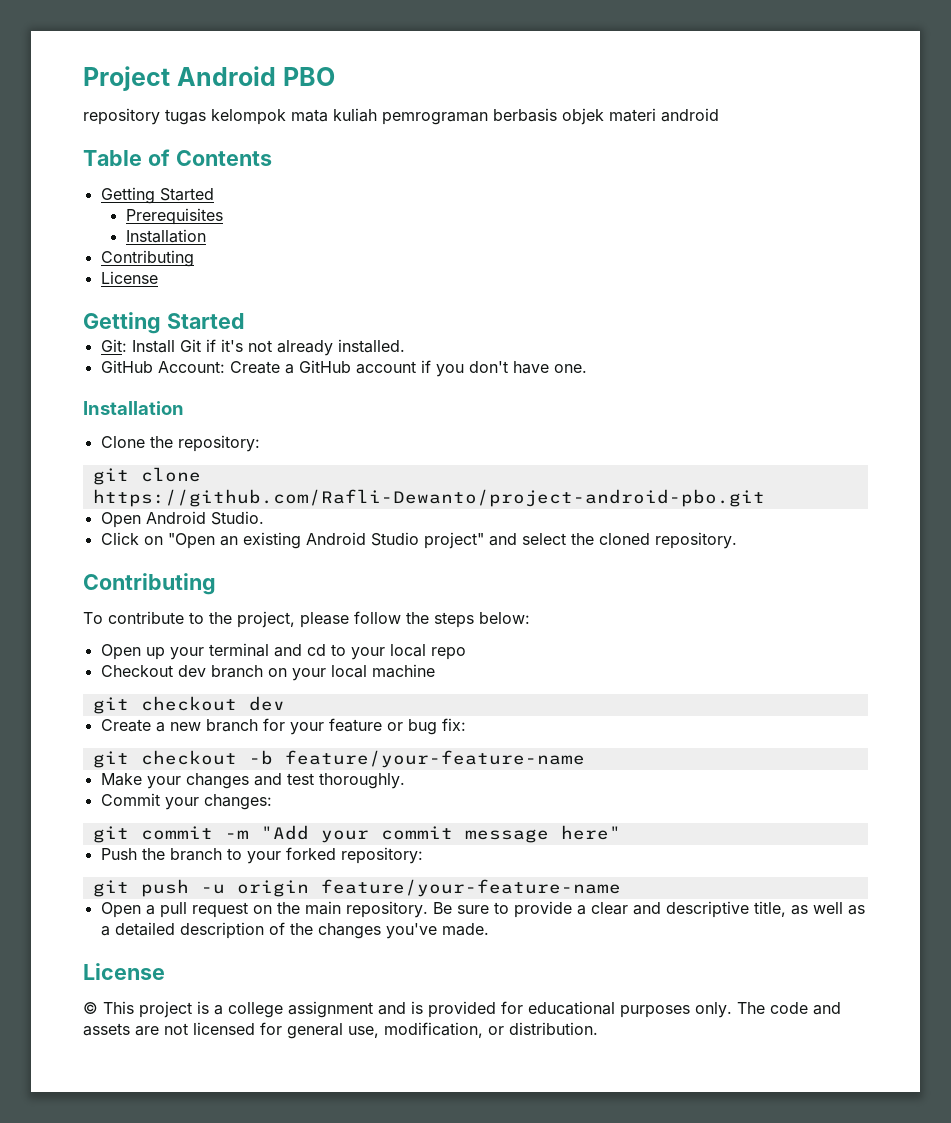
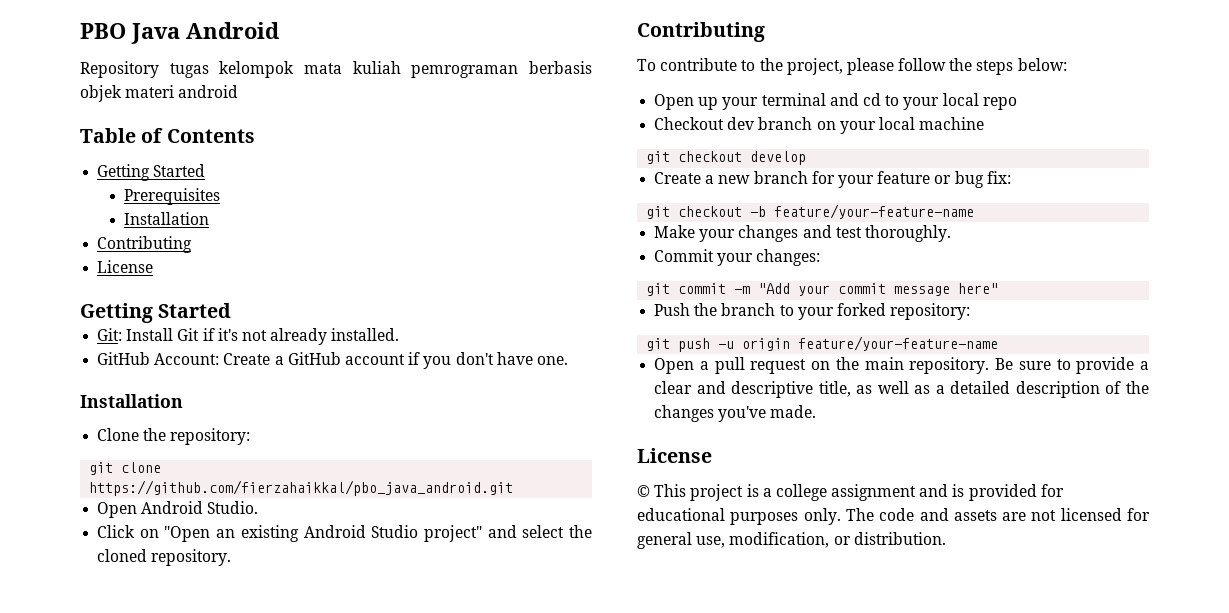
[83,66,335,91] [83,108,160,125] Project Android PBO // repository -> [80,22,279,44] [80,61,159,78] PBO Java Android // Repository
[92,489,765,507] https://github.com/Rafli-Dewanto/project-android-pbo.git -> [89,480,514,496] https://github.com/fierzahaikkal/pbo_java_android.git
[248,696,285,711] dev -> [750,151,807,165] develop

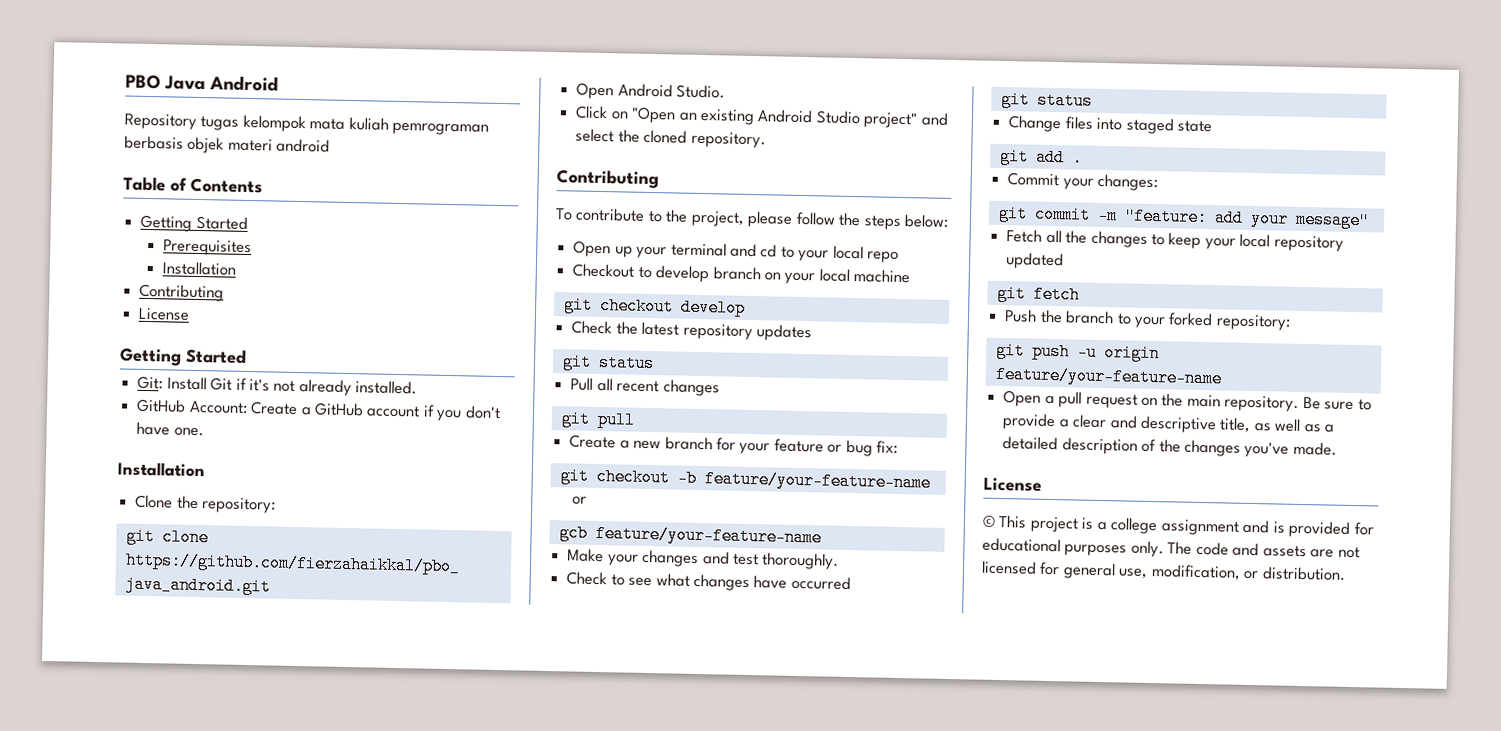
[727,117,755,130] dev -> [637,265,710,283] to develop
(807, 158) none -> [571,320,812,342] [561,353,655,373] [570,377,720,397] [560,410,636,429] // Check the latest repository updates // git status // Pull all recent changes // git pull
(975, 211) none -> [572,496,588,505] [558,524,822,547] // or // gcb feature/your-feature-name
(951, 233) none -> [566,571,851,592] [1000,90,1093,110] [1008,115,1212,135] [999,147,1083,167] // Check to see what changes have occurred // git status // Change files into staged state // git add .
[758,283,999,296] "Add your commit message here" -> [1123,207,1370,230] [1006,229,1344,252] [1005,252,1065,270] [996,284,1080,304] "feature: add your message" // Fetch all the changes to keep your local repository updated // git fetch

